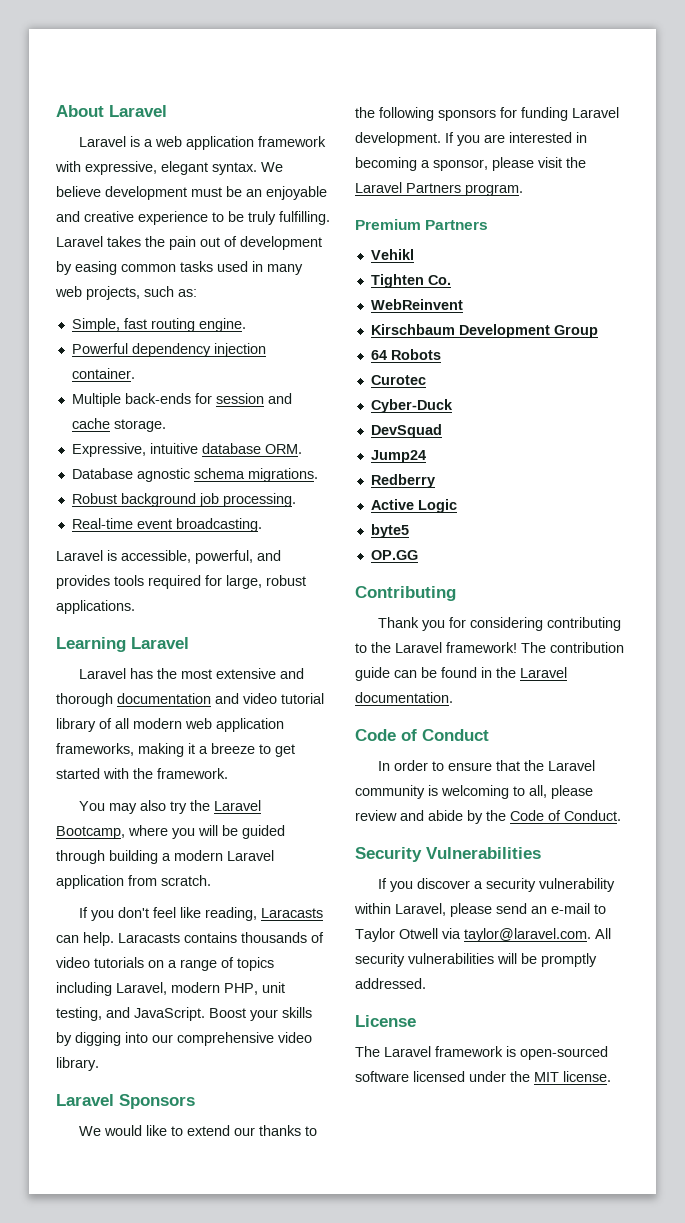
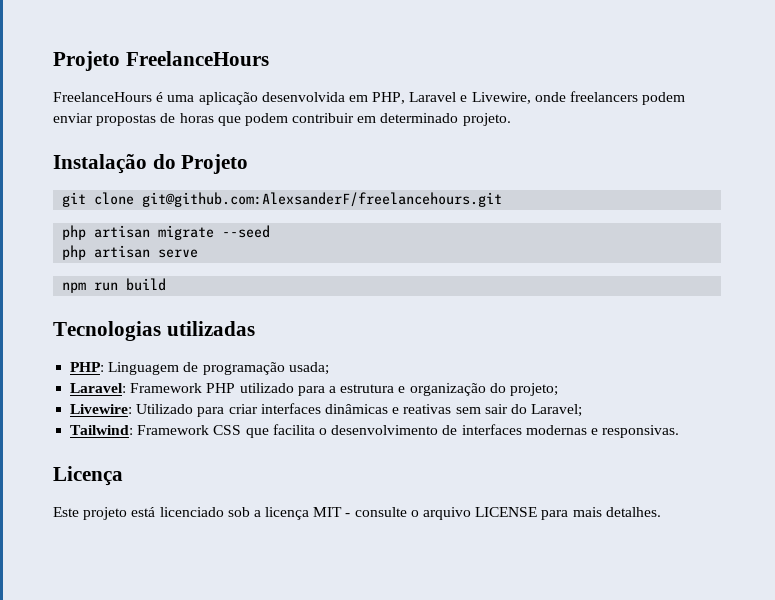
[56,105,167,117] [79,136,327,150] [55,161,283,175] [56,186,327,200] [56,211,330,225] [56,236,322,250] [56,261,303,275] [55,286,197,300] [71,318,246,332] [71,343,266,357] [71,368,135,379] [71,393,292,407] [71,418,166,432] [71,443,302,457] [71,468,318,482] [71,493,296,507] [71,518,262,532] [56,550,281,564] [56,575,306,589] [56,600,135,614] [56,637,189,652] [79,668,305,679] [56,693,324,707] [56,718,284,732] [56,743,295,757] [56,768,228,779] [79,800,262,814] [56,825,285,839] [56,850,274,864] [56,875,211,889] [79,907,324,921] [56,932,324,946] [56,957,274,971] [56,982,285,996] [56,1007,312,1021] [56,1032,312,1046] [56,1057,99,1071] [56,1094,195,1109] [79,1125,318,1136] [355,107,619,121] [355,132,587,146] [355,157,586,171] [355,182,523,196] [355,219,489,230] [370,249,414,260] [370,274,451,288] [370,299,463,310] [370,324,598,338] [370,349,441,360] [370,375,426,385] [370,399,453,413] [370,424,442,438] [370,450,426,463] [370,474,435,488] [370,499,457,513] [370,524,409,538] [370,550,418,560] [355,586,456,601] [378,617,622,631] [355,642,624,653] [355,667,567,681] [355,692,453,703] [355,729,489,741] [378,760,596,771] [355,785,593,799] [355,810,621,824] [355,847,541,862] [378,878,616,892] [354,903,606,917] [355,928,611,942] [355,953,597,967] [355,978,426,989] [355,1015,416,1027] [355,1046,608,1060] [355,1071,611,1082] About Laravel // Laravel is a web application framework with expressive, elegant syntax. We believe development must be an enjoyable and creative experience to be truly fulfilling. Laravel takes the pain out of development by easing common tasks used in many web projects, such as: // Simple, fast routing engine. // Powerful dependency injection container. // Multiple back-ends for session and cache storage. // Expressive, intuitive database ORM. // Database agnostic schema migrations. // Robust background job processing. // Real-time event broadcasting. // Laravel is accessible, powerful, and provides tools required for large, robust applications. // Learning Laravel // Laravel has the most extensive and thorough documentation and video tutorial library of all modern web application frameworks, making it a breeze to get started with the framework. // You may also try the Laravel Bootcamp, where you will be guided through building a modern Laravel application from scratch. // If you don't feel like reading, Laracasts can help. Laracasts contains thousands of video tutorials on a range of topics including Laravel, modern PHP, unit testing, and JavaScript. Boost your skills by digging into our comprehensive video library. // Laravel Sponsors // We would like to extend our thanks to the following sponsors for funding Laravel development. If you are interested in becoming a sponsor, please visit the Laravel Partners program. // Premium Partners // Vehikl // Tighten Co. // WebReinvent // Kirschbaum Development Group // 64 Robots // Curotec // Cyber-Duck // DevSquad // Jump24 // Redberry // Active Logic // byte5 // OP.GG // Contributing // Thank you for considering contributing to the Laravel framework! The contribution guide can be found in the Laravel documentation. // Code of Conduct // In order to ensure that the Laravel community is welcoming to all, please review and abide by the Code of Conduct. // Security Vulnerabilities // If you discover a security vulnerability within Laravel, please send an e-mail to Taylor Otwell via taylor@laravel.com. All security vulnerabilities will be promptly addressed. // License // The Laravel framework is open-sourced software licensed under the MIT license. -> [53,51,269,71] [53,91,686,105] [53,113,511,126] [53,154,249,174] [62,192,503,207] [62,225,271,240] [62,245,199,260] [62,278,167,293] [53,321,255,341] [70,362,329,375] [70,383,558,396] [70,403,583,417] [70,424,680,438] [53,466,123,486] [53,507,661,520] Projeto FreelanceHours // FreelanceHours é uma aplicação desenvolvida em PHP, Laravel e Livewire, onde freelancers podem enviar propostas de horas que podem contribuir em determinado projeto. // Instalação do Projeto // git clone git@github.com:AlexsanderF/freelancehours.git // php artisan migrate --seed // php artisan serve // npm run build // Tecnologias utilizadas // PHP: Linguagem de programação usada; // Laravel: Framework PHP utilizado para a estrutura e organização do projeto; // Livewire: Utilizado para criar interfaces dinâmicas e reativas sem sair do Laravel; // Tailwind: Framework CSS que facilita o desenvolvimento de interfaces modernas e responsivas. // Licença // Este projeto está licenciado sob a licença MIT - consulte o arquivo LICENSE para mais detalhes.

